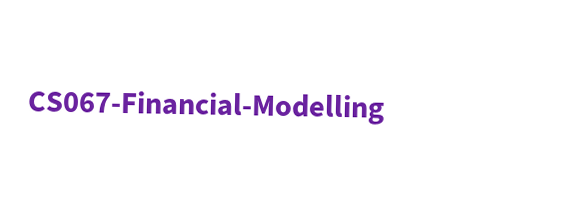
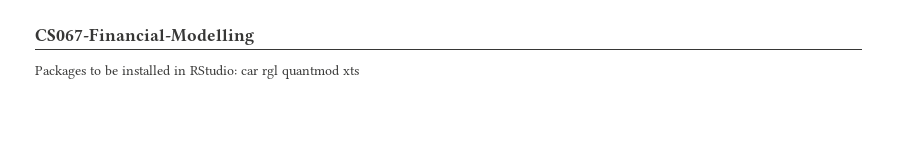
(385, 107) none -> [35,65,359,79] // Packages to be installed in RStudio: car rgl quantmod xts

